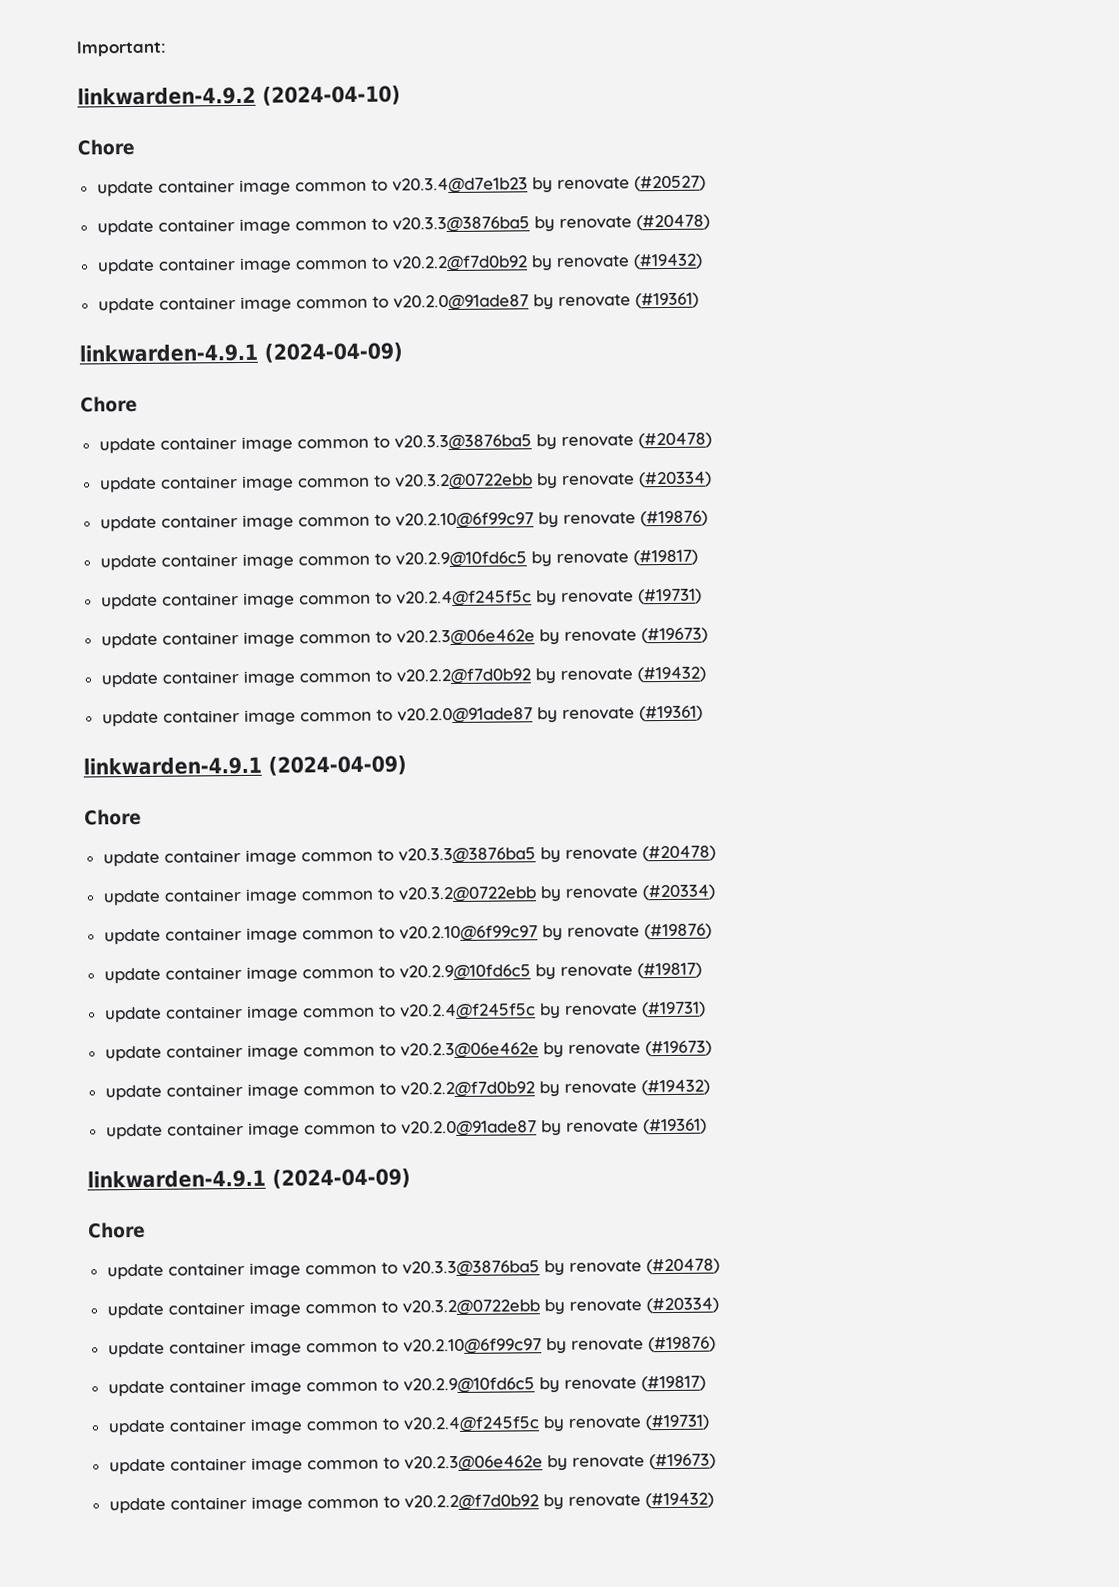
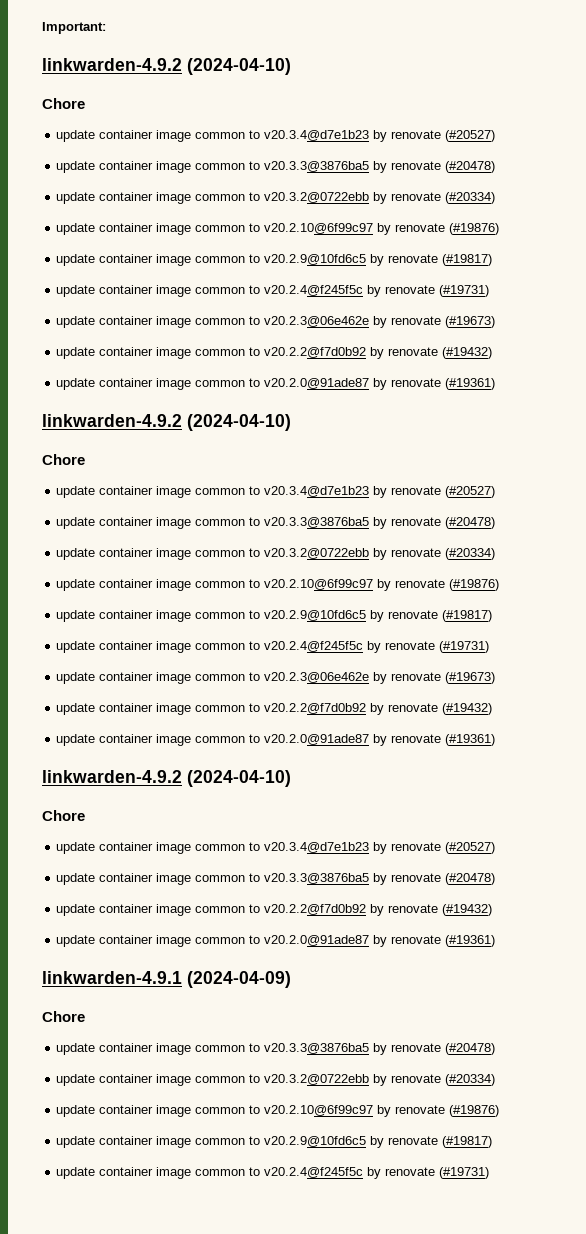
(710, 222) none -> [56,192,496,204] [56,223,500,235] [56,254,493,266] [56,285,490,297] [56,316,496,328] [56,347,493,359] [56,378,496,390] [42,414,291,431] [42,454,85,465] [56,486,496,498] [56,517,496,529] [56,548,496,560] [56,579,500,591] [56,610,493,622] [56,641,490,653] [56,672,496,684] [56,703,493,715] [56,734,496,746] [42,770,291,787] [42,810,85,821] [56,842,496,854] [56,873,496,885] // update container image common to v20.3.2@0722ebb by renovate (#20334) // update container image common to v20.2.10@6f99c97 by renovate (#19876) // update container image common to v20.2.9@10fd6c5 by renovate (#19817) // update container image common to v20.2.4@f245f5c by renovate (#19731) // update container image common to v20.2.3@06e462e by renovate (#19673) // update container image common to v20.2.2@f7d0b92 by renovate (#19432) // update container image common to v20.2.0@91ade87 by renovate (#19361) // linkwarden-4.9.2 (2024-04-10) // Chore // update container image common to v20.3.4@d7e1b23 by renovate (#20527) // update container image common to v20.3.3@3876ba5 by renovate (#20478) // update container image common to v20.3.2@0722ebb by renovate (#20334) // update container image common to v20.2.10@6f99c97 by renovate (#19876) // update container image common to v20.2.9@10fd6c5 by renovate (#19817) // update container image common to v20.2.4@f245f5c by renovate (#19731) // update container image common to v20.2.3@06e462e by renovate (#19673) // update container image common to v20.2.2@f7d0b92 by renovate (#19432) // update container image common to v20.2.0@91ade87 by renovate (#19361) // linkwarden-4.9.2 (2024-04-10) // Chore // update container image common to v20.3.4@d7e1b23 by renovate (#20527) // update container image common to v20.3.3@3876ba5 by renovate (#20478)
[100,627,708,649] [100,666,706,688] [101,705,703,727] [83,755,407,776] [84,808,142,826] [102,845,716,867] [102,884,716,906] [103,923,712,945] [103,962,702,984] [103,1001,706,1023] [104,1040,712,1062] [104,1079,710,1101] [105,1118,707,1140] [87,1168,411,1189] [88,1221,146,1239] [106,1258,720,1280] [106,1297,719,1319] [107,1336,716,1358] [107,1375,706,1397] [107,1414,710,1436] [108,1453,716,1475] [108,1492,714,1514] // update container image common to v20.2.3@06e462e by renovate (#19673) // update container image common to v20.2.2@f7d0b92 by renovate (#19432) // update container image common to v20.2.0@91ade87 by renovate (#19361) // linkwarden-4.9.1 (2024-04-09) // Chore // update container image common to v20.3.3@3876ba5 by renovate (#20478) // update container image common to v20.3.2@0722ebb by renovate (#20334) // update container image common to v20.2.10@6f99c97 by renovate (#19876) // update container image common to v20.2.9@10fd6c5 by renovate (#19817) // update container image common to v20.2.4@f245f5c by renovate (#19731) // update container image common to v20.2.3@06e462e by renovate (#19673) // update container image common to v20.2.2@f7d0b92 by renovate (#19432) // update container image common to v20.2.0@91ade87 by renovate (#19361) // linkwarden-4.9.1 (2024-04-09) // Chore // update container image common to v20.3.3@3876ba5 by renovate (#20478) // update container image common to v20.3.2@0722ebb by renovate (#20334) // update container image common to v20.2.10@6f99c97 by renovate (#19876) // update container image common to v20.2.9@10fd6c5 by renovate (#19817) // update container image common to v20.2.4@f245f5c by renovate (#19731) // update container image common to v20.2.3@06e462e by renovate (#19673) // update container image common to v20.2.2@f7d0b92 by renovate (#19432) -> (490, 1173) none

